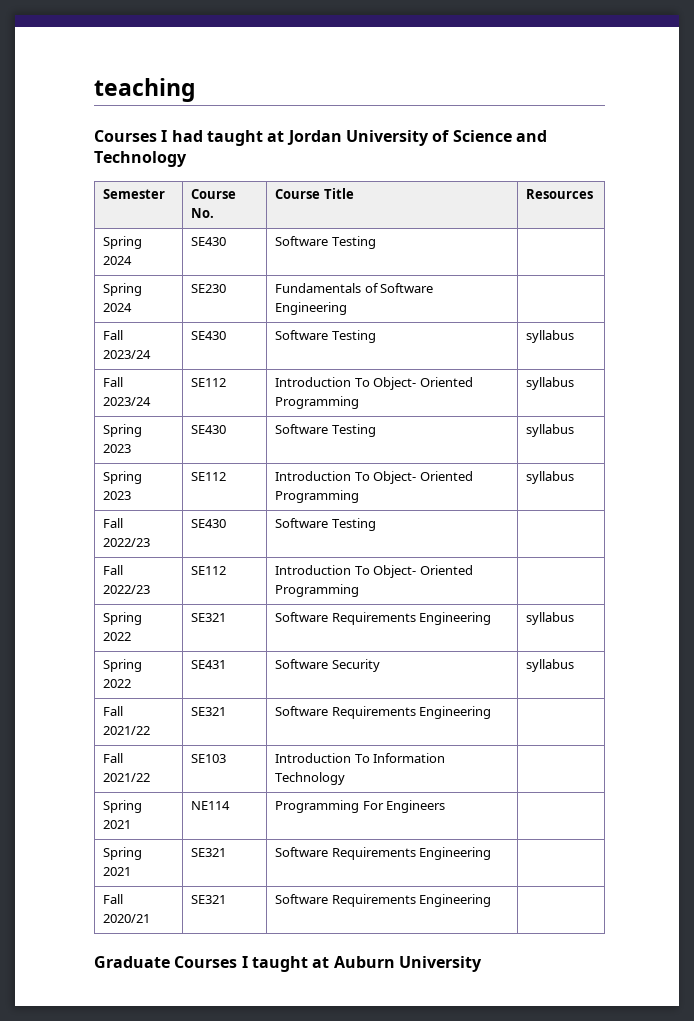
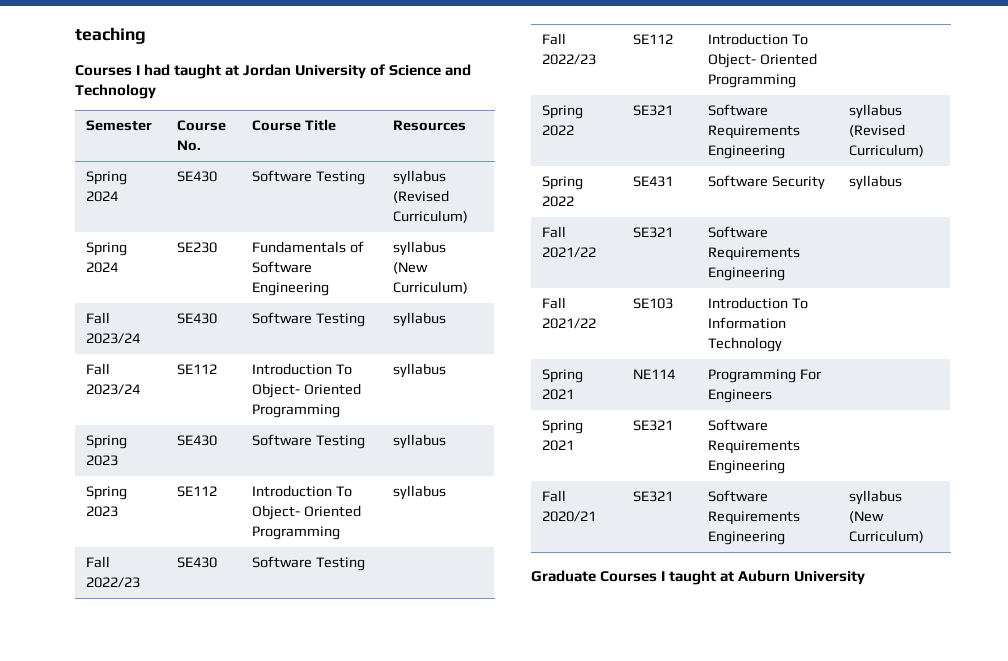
(376, 242) none -> [393,170,447,185] [393,190,450,203] [393,210,469,223] syllabus (Revised Curriculum)
(348, 308) none -> [393,241,447,256] [393,262,429,274] [393,281,469,294] syllabus (New Curriculum)
(575, 618) none -> [849,124,906,137] [849,144,925,157] (Revised Curriculum)
(492, 900) none -> [849,490,903,505] [849,511,885,523] [849,530,925,543] syllabus (New Curriculum)

